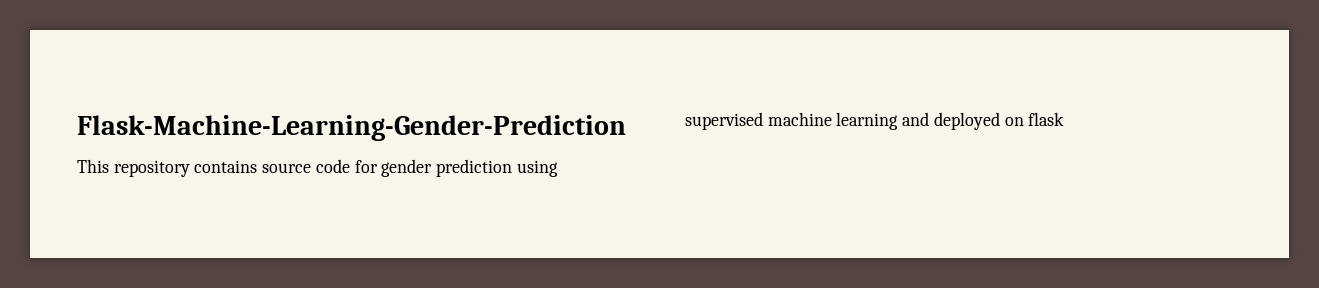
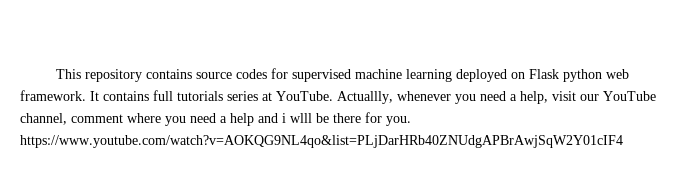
[77,115,626,141] Flask-Machine-Learning-Gender-Prediction // -> (55, 74) none
[315,159,558,177] code for gender prediction using -> [235,68,288,79] codes for
[902,112,930,126] and -> (452, 75) none
[1028,112,1065,126] flask -> [528,69,629,82] [20,90,656,104] [20,112,411,126] [20,135,623,148] Flask python web framework. It contains full tutorials series at YouTube. Actuallly, whenever you need a help, visit our YouTube channel, comment where you need a help and i wlll be there for you. https://www.youtube.com/watch?v=AOKQG9NL4qo&list=PLjDarHRb40ZNUdgAPBrAwjSqW2Y01cIF4

